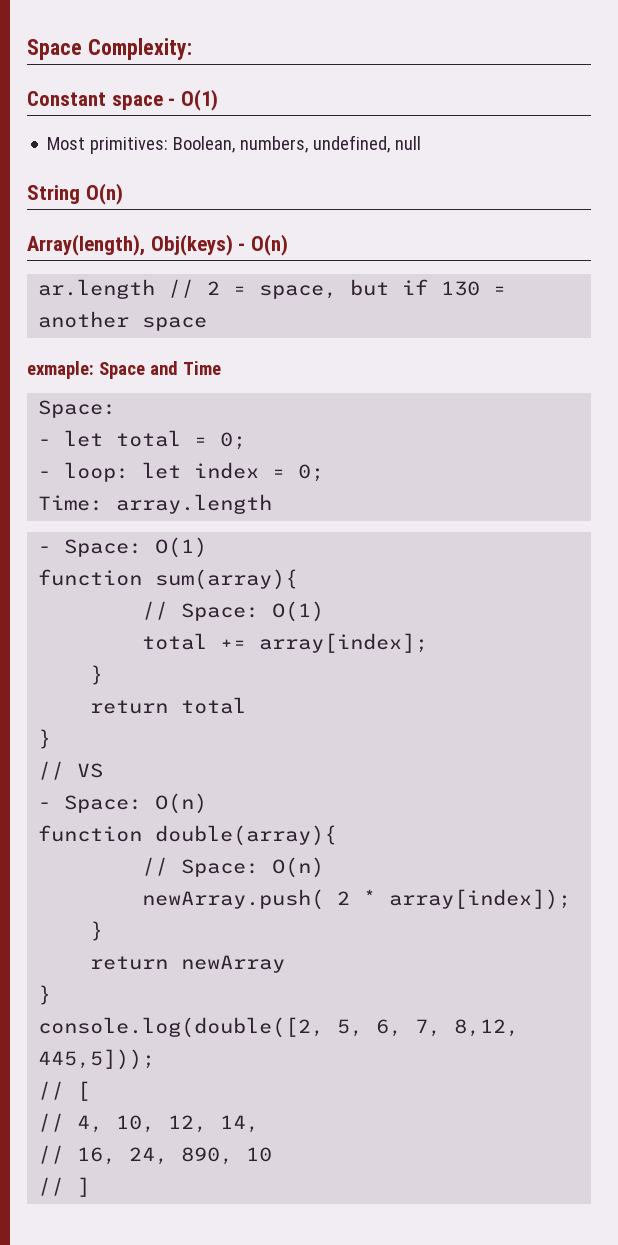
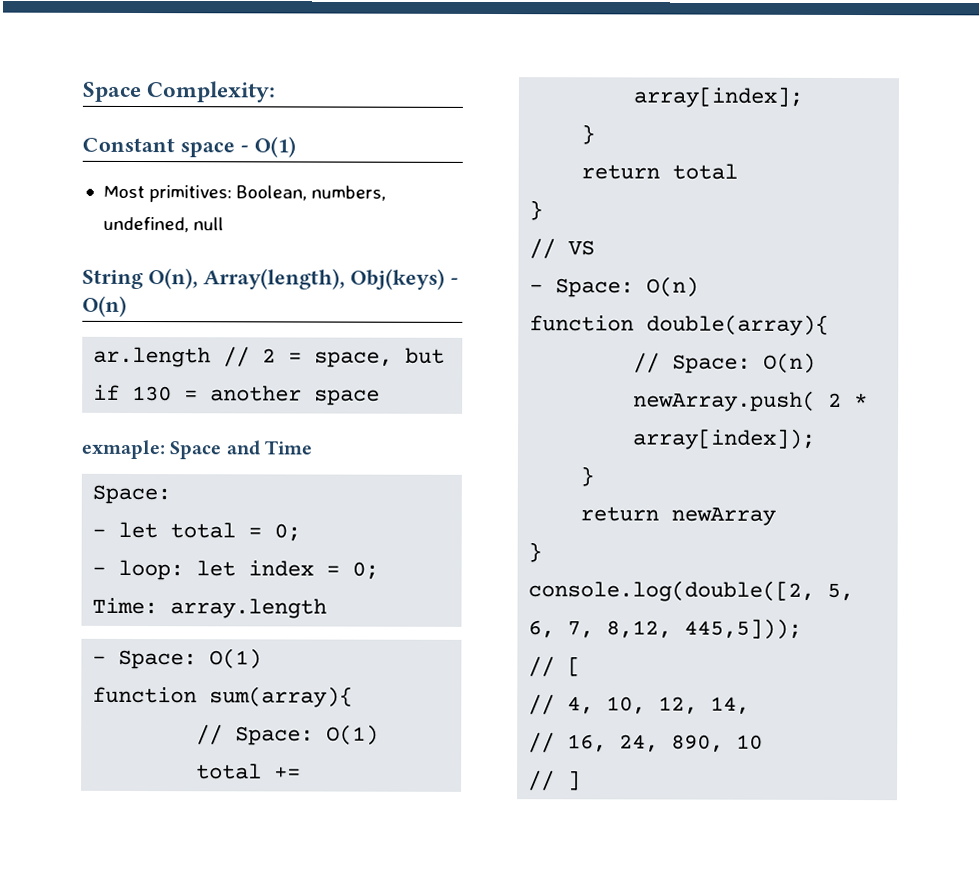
[85,183,123,205] O(n) // -> [148,268,198,290] O(n),

